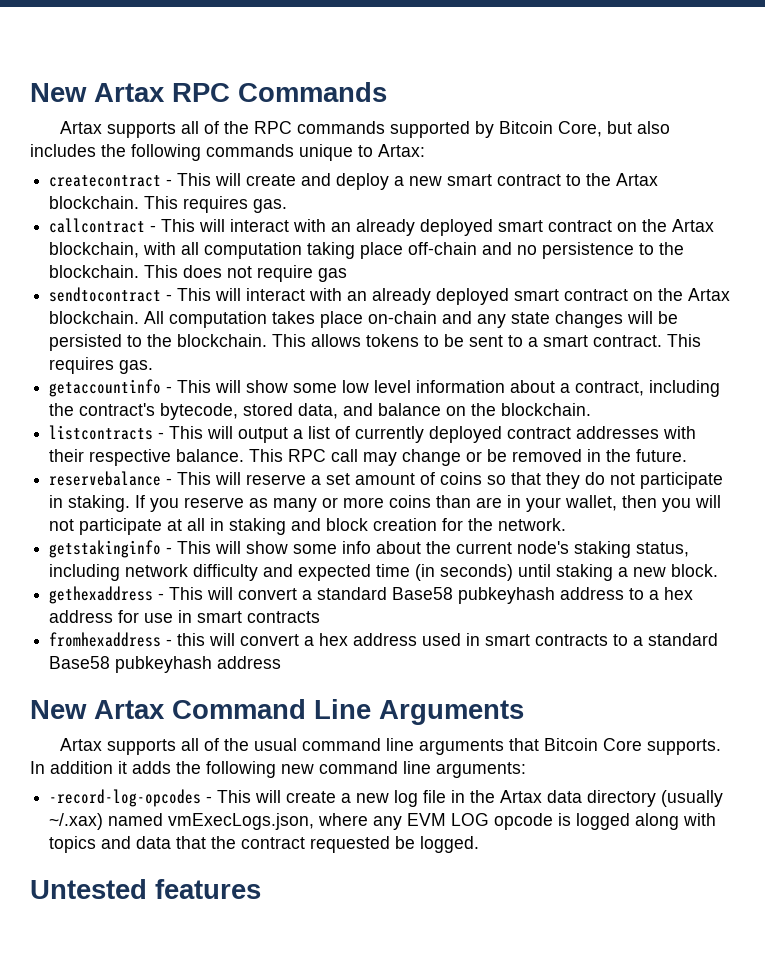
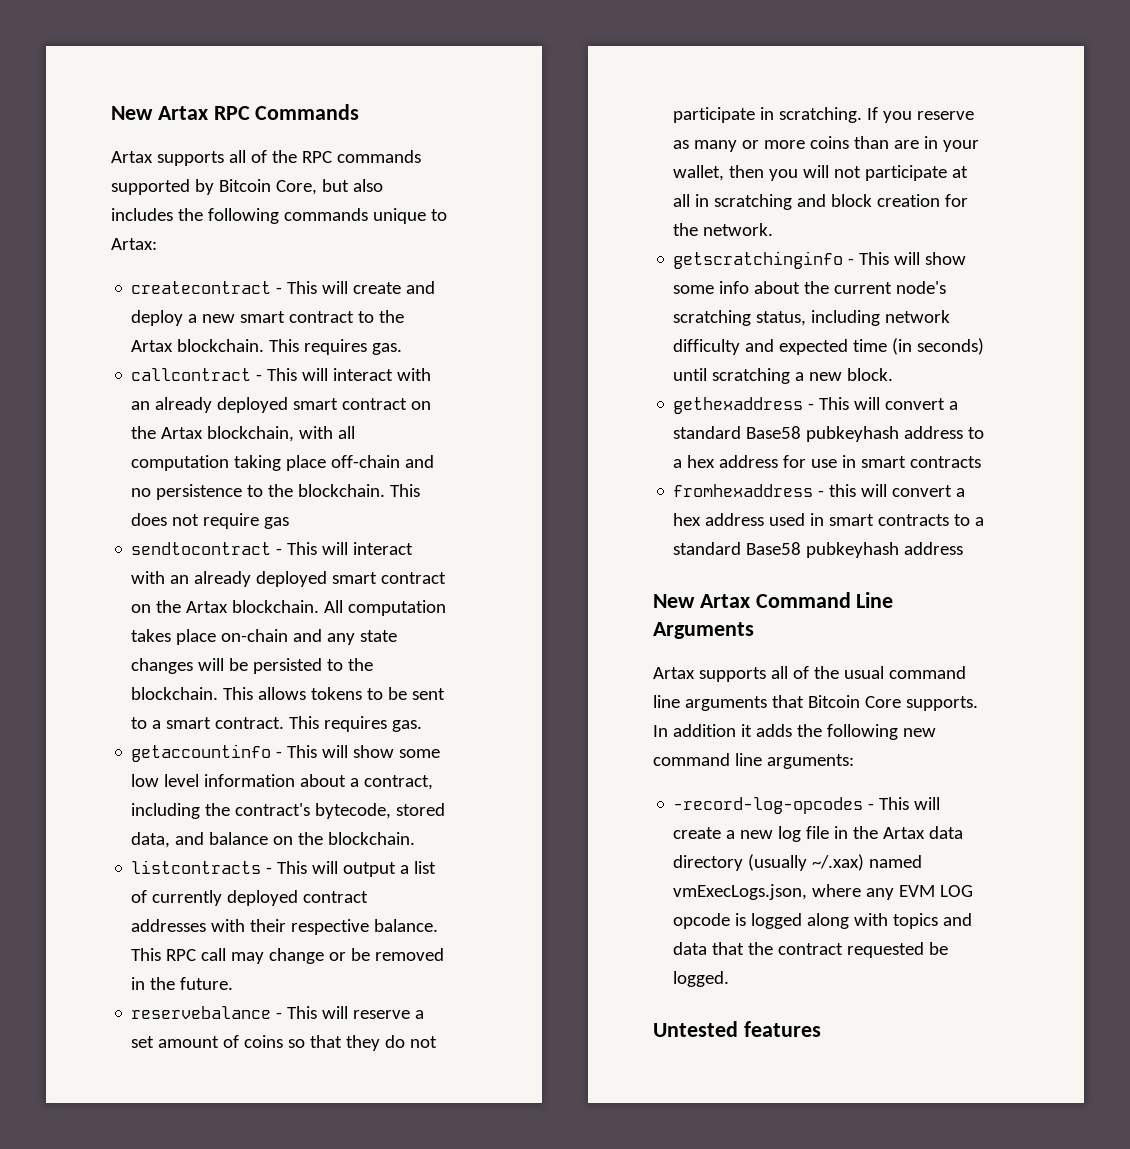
[68,495,131,512] staking. -> [779,107,863,123] scratching.
[229,518,287,535] staking -> [714,194,793,210] scratching
[49,540,162,558] getstakinginfo -> [673,251,844,269] getscratchinginfo
[574,541,632,558] staking -> [673,310,752,326] scratching
[556,564,614,581] staking -> [712,368,791,384] scratching

